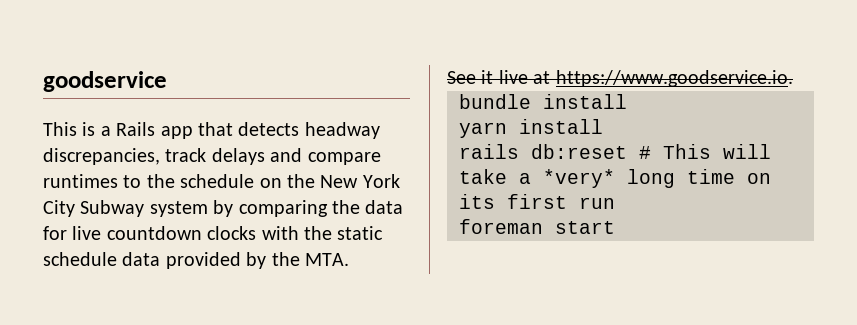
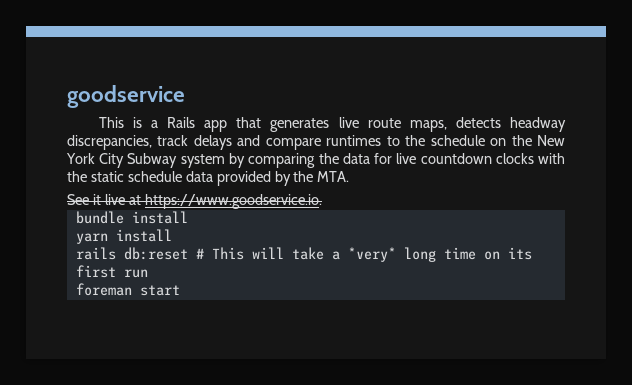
(234, 129) none -> [270,117,447,132] generates live route maps,

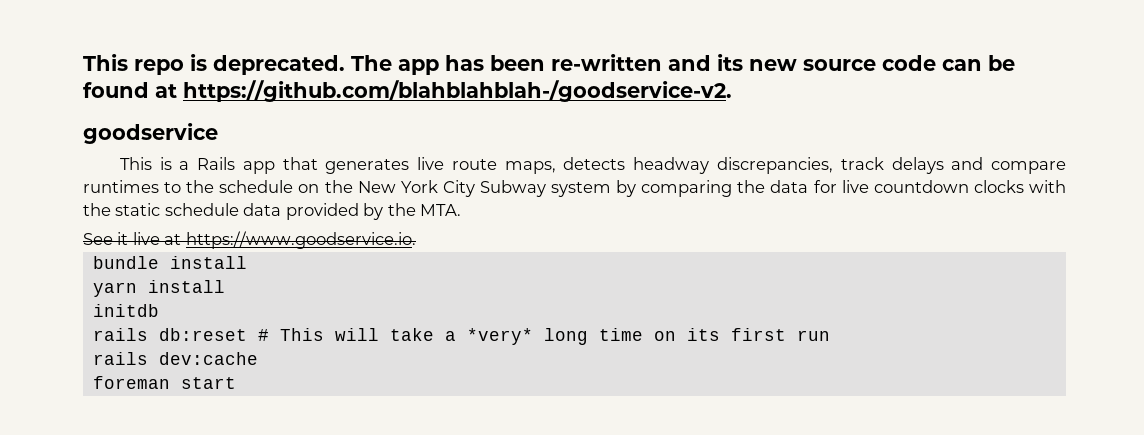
(67, 96) none -> [83,54,1015,75] [83,80,732,102] This repo is deprecated. The app has been re-written and its new source code can be found at https://github.com/blahblahblah-/goodservice-v2. //
(172, 235) none -> [92,304,159,317] // initdb
(148, 273) none -> [92,352,258,365] // rails dev:cache

